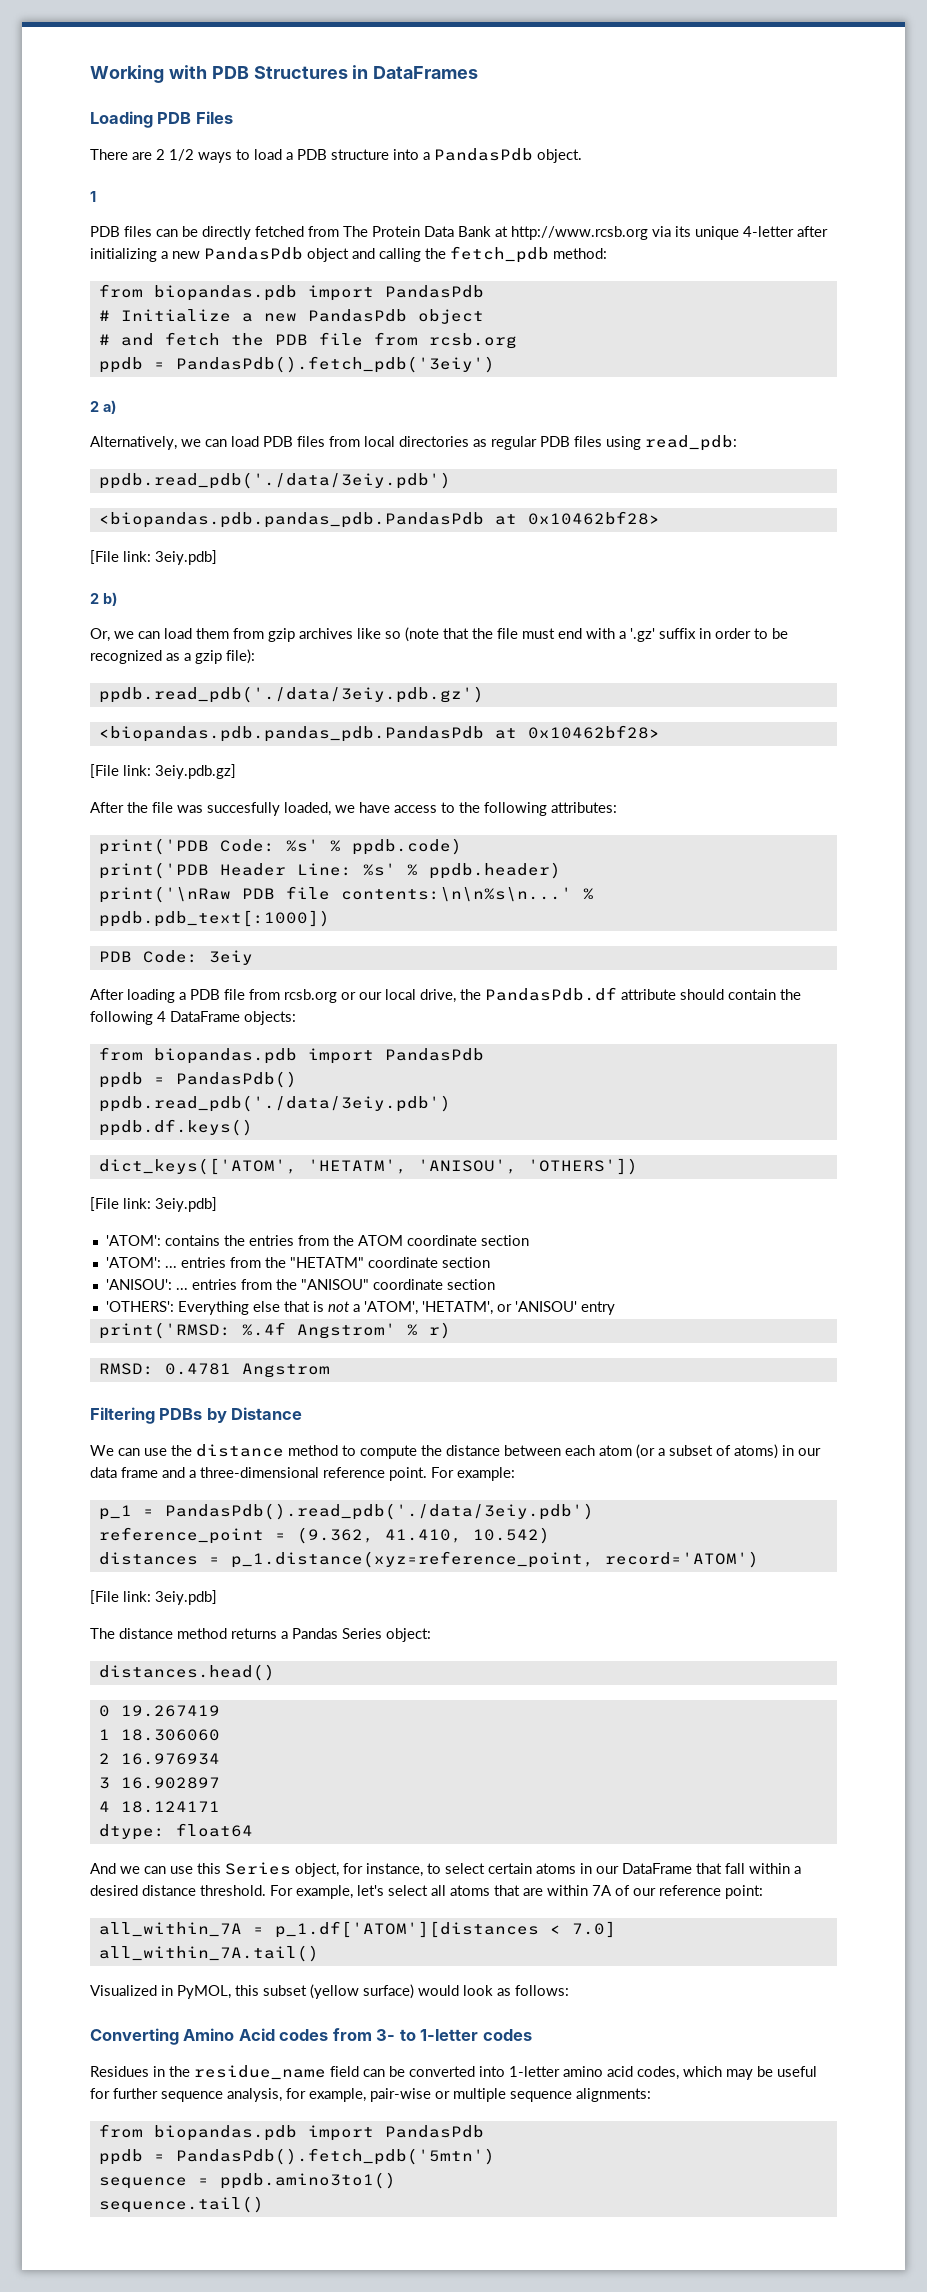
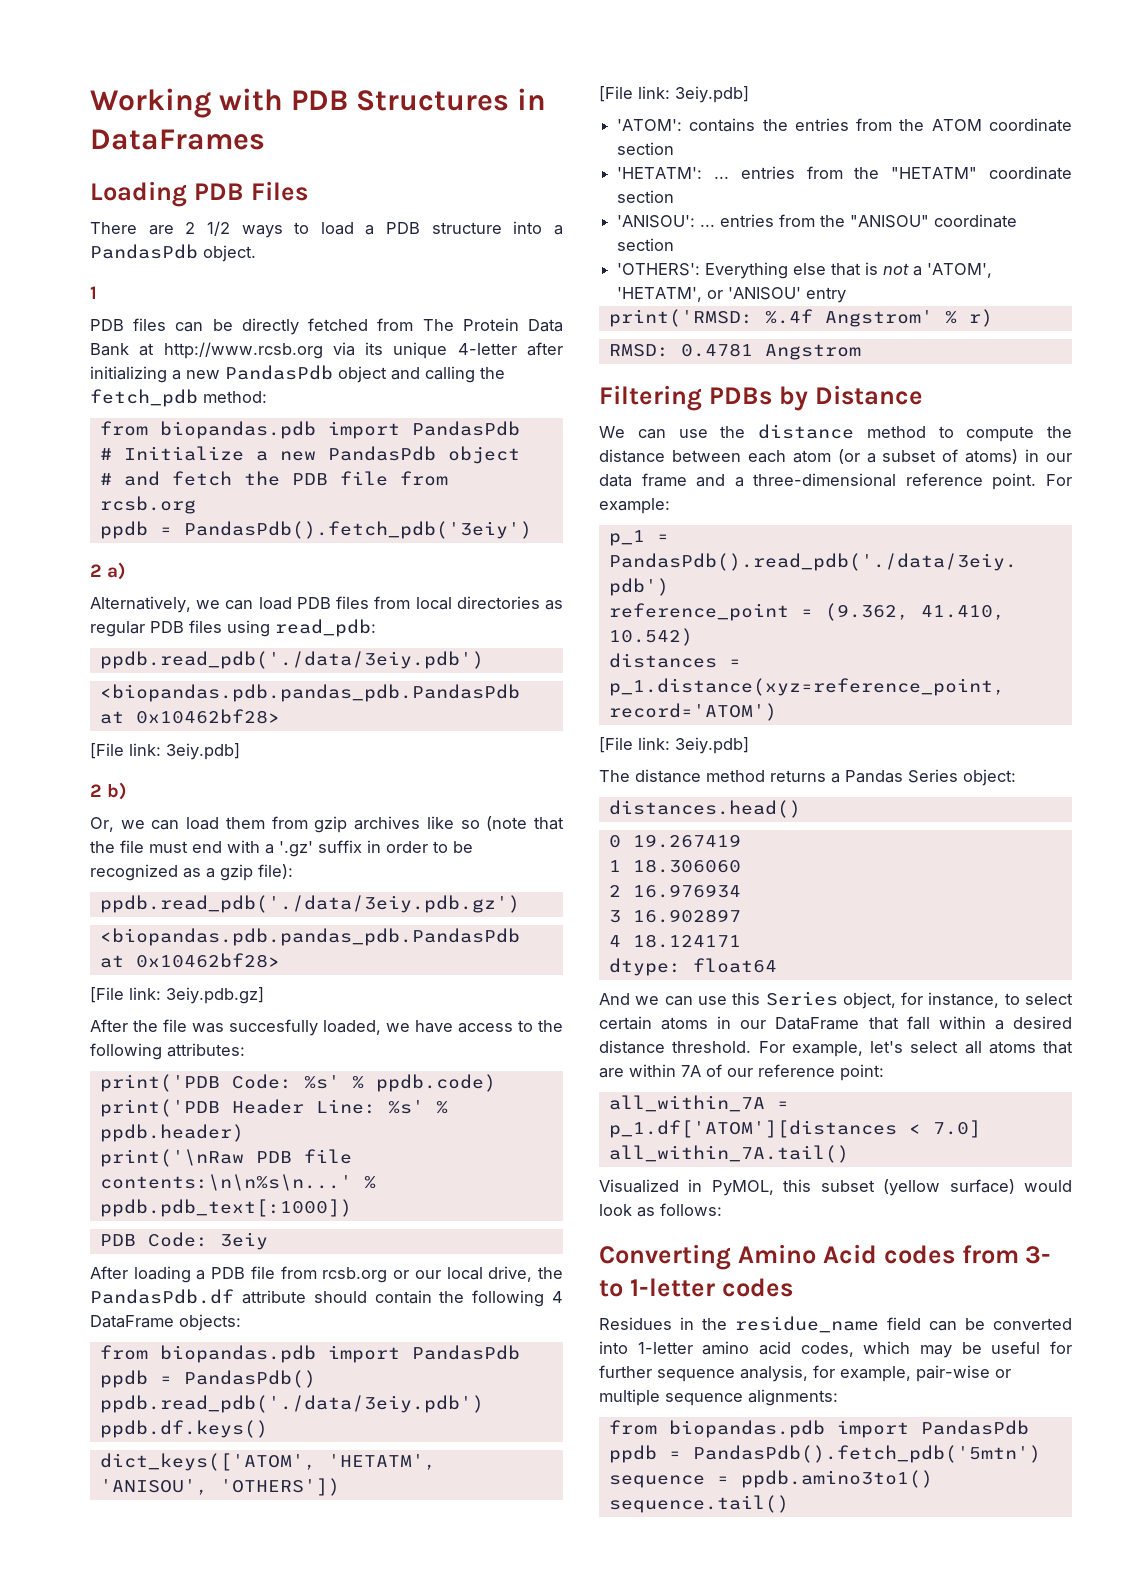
[105,1257,161,1268] 'ATOM': -> [617,167,703,179] 'HETATM':

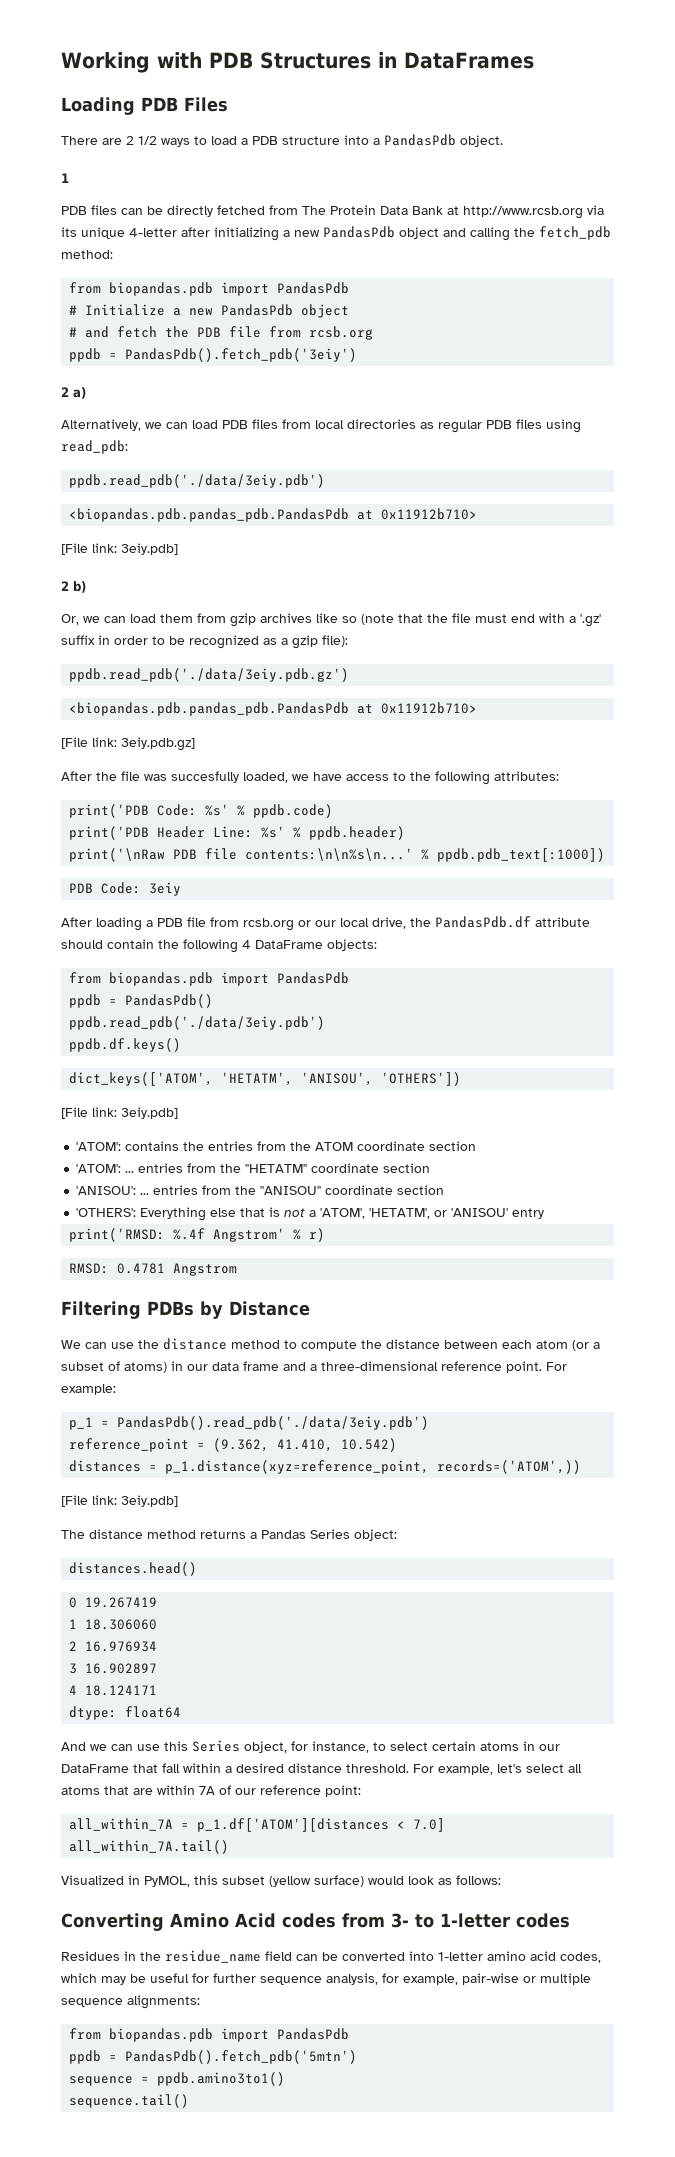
[135,709,280,724] 0x10462bf28> -> [381,508,478,520] 0x11912b710>
[135,953,280,968] 0x10462bf28> -> [381,702,478,714] 0x11912b710>
[617,167,703,179] 'HETATM': -> [76,1164,122,1173] 'ATOM':
[608,703,777,721] record='ATOM') -> [437,1460,582,1474] records=('ATOM',))

